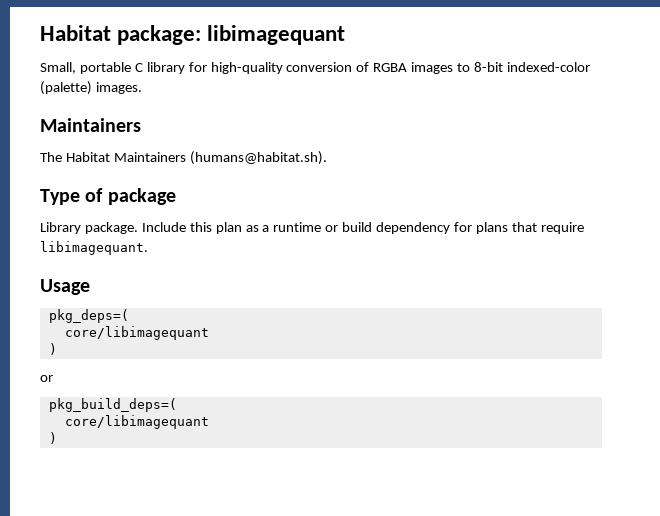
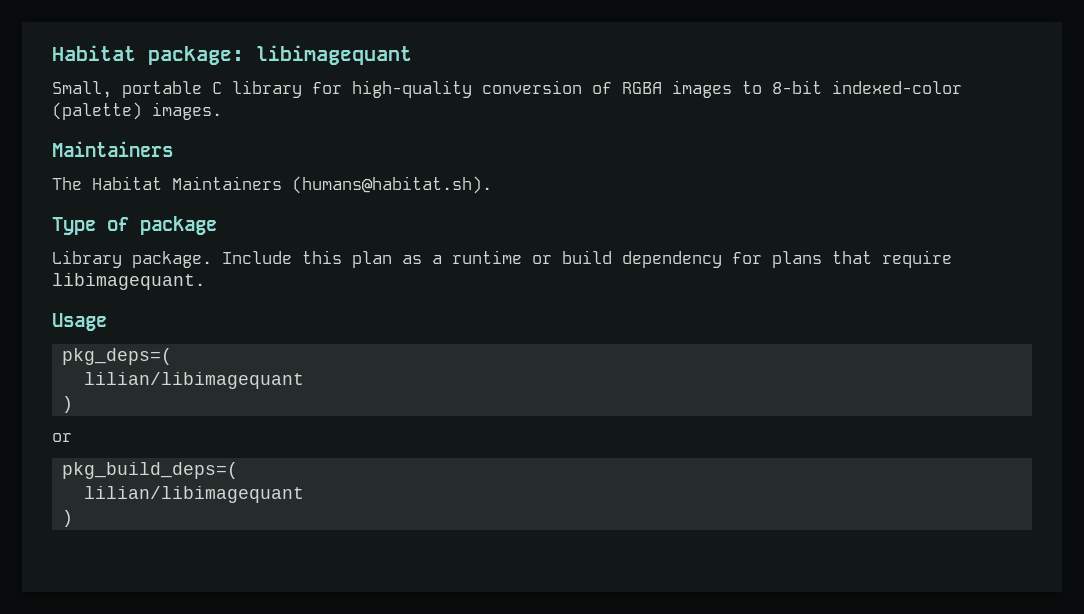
[64,326,209,340] core/libimagequant -> [84,372,305,389] lilian/libimagequant
[64,415,209,429] core/libimagequant -> [84,486,305,503] lilian/libimagequant

